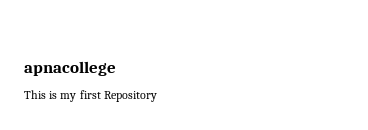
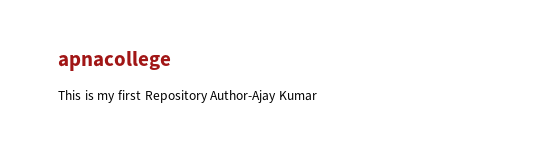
(157, 96) none -> [210,90,317,103] Author-Ajay Kumar

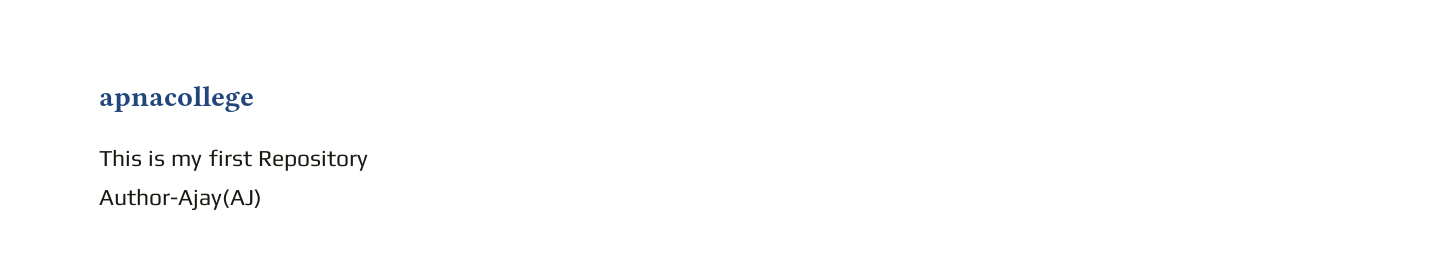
[210,90,317,103] Author-Ajay Kumar -> [99,188,262,211] // Author-Ajay(AJ)

